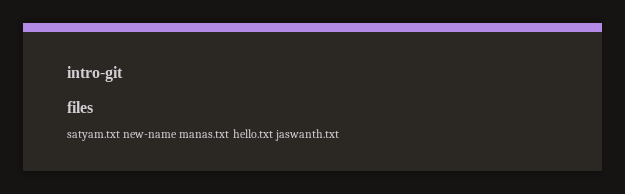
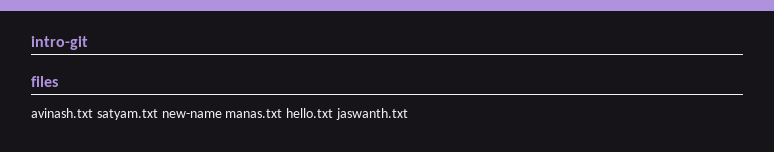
(93, 107) none -> [31,108,93,118] avinash.txt

